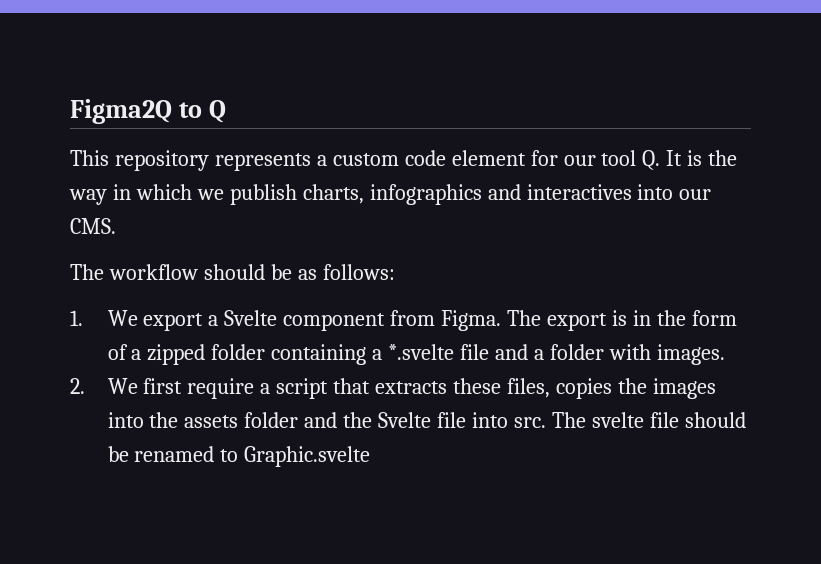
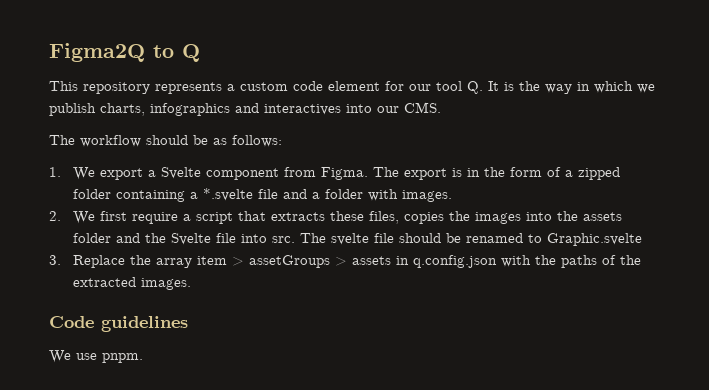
(371, 456) none -> [49,255,642,268] [73,277,192,290] [49,316,188,332] [49,350,143,363] // 3. Replace the array item > assetGroups > assets in q.config.json with the paths of the extracted images. // Code guidelines // We use pnpm.

